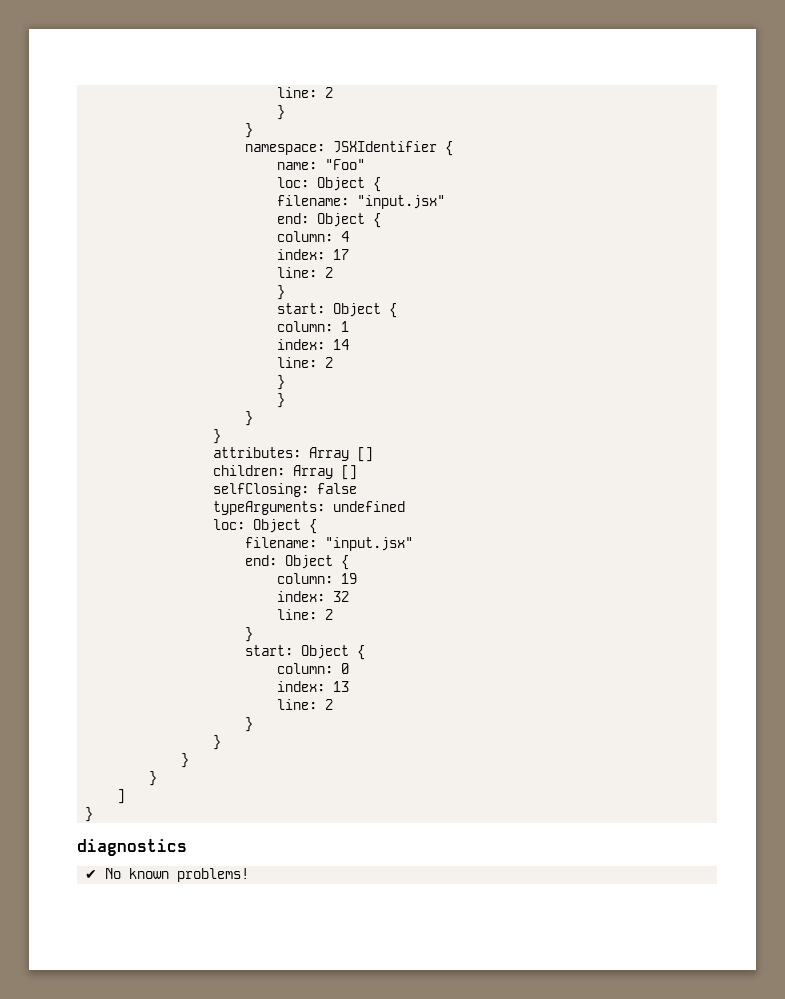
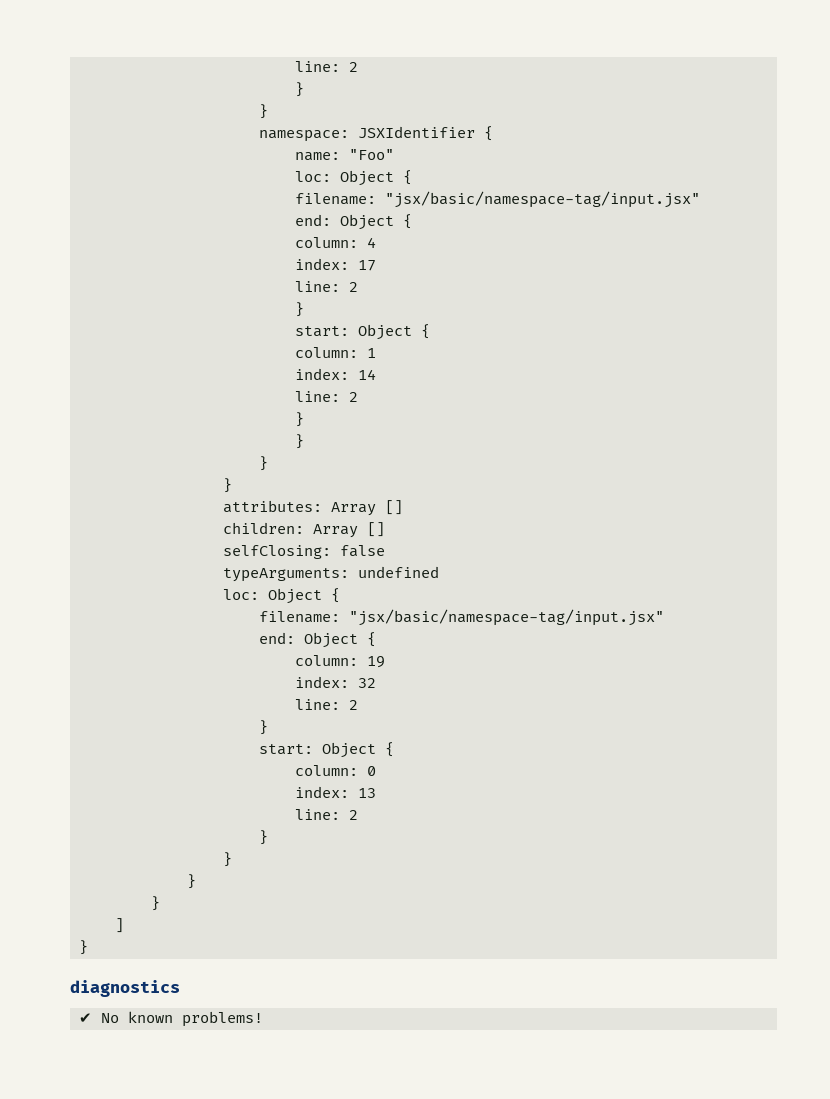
[357,195,446,209] "input.jsx" -> [384,191,700,208] "jsx/basic/namespace-tag/input.jsx"
[325,537,414,551] "input.jsx" -> [348,609,664,626] "jsx/basic/namespace-tag/input.jsx"

